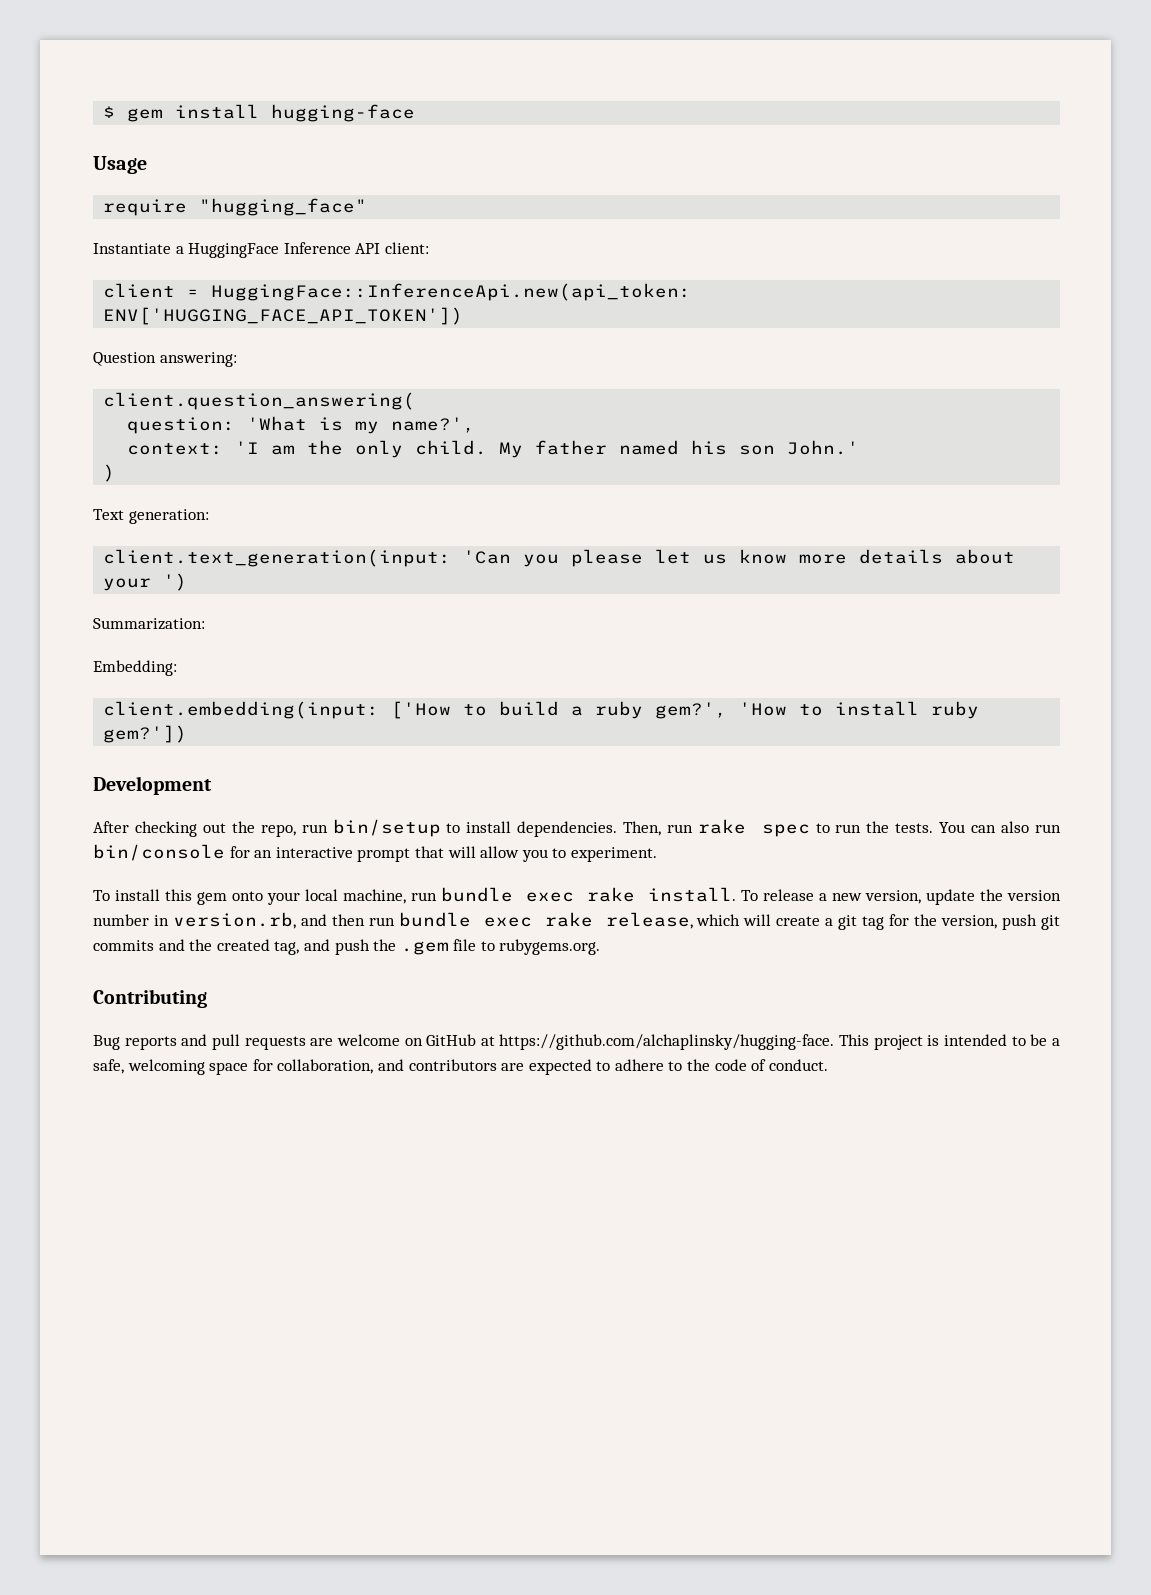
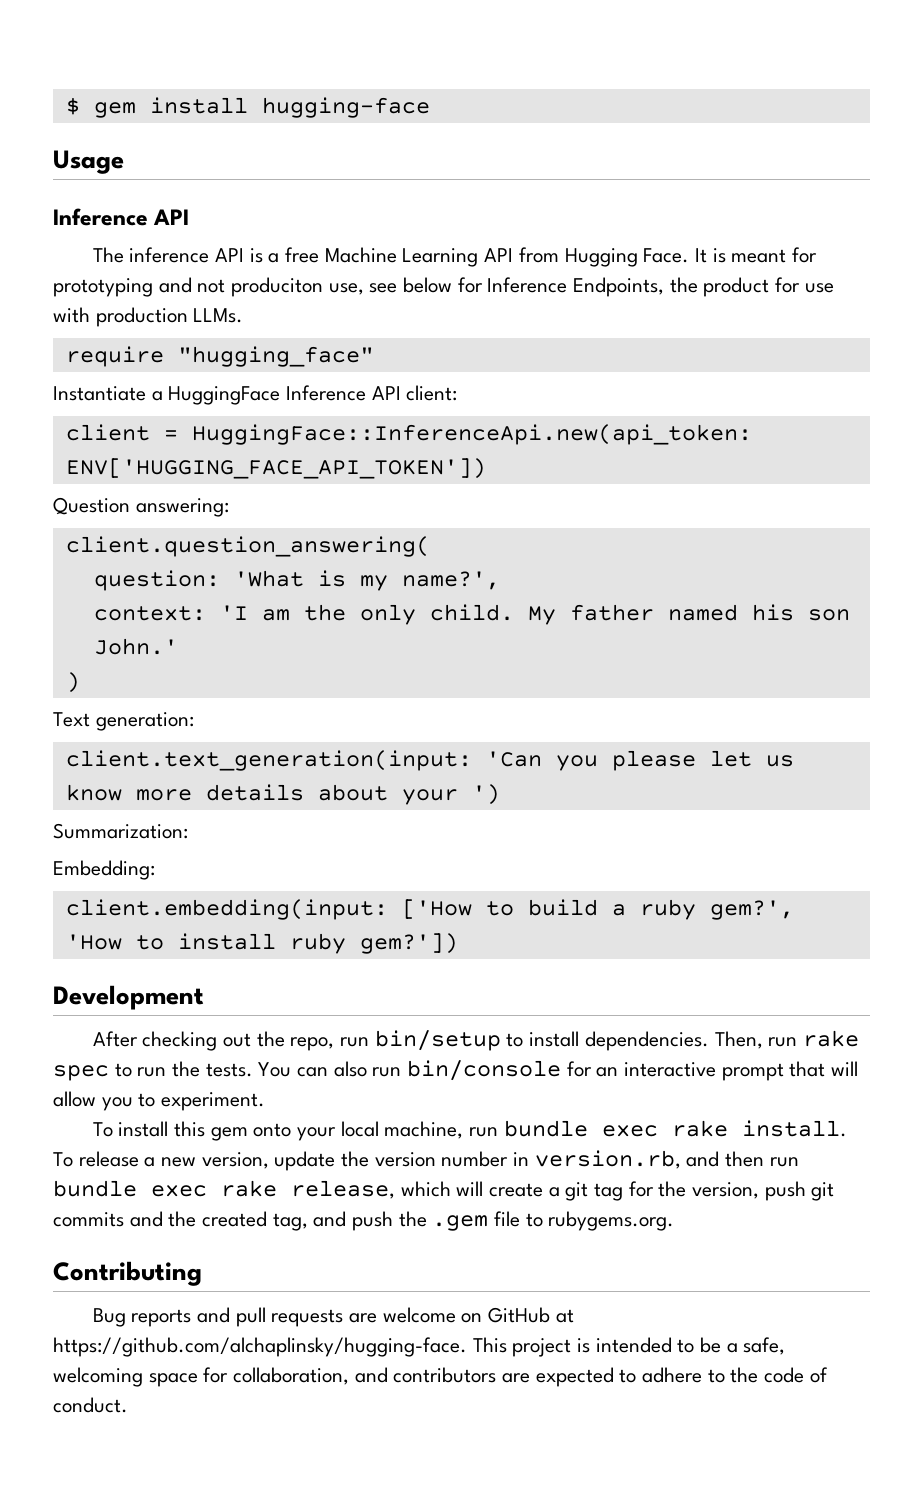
(147, 165) none -> [53,208,190,226] [92,247,817,267] [53,277,834,297] [53,307,244,327] // Inference API // The inference API is a free Machine Learning API from Hugging Face. It is meant for prototyping and not produciton use, see below for Inference Endpoints, the product for use with production LLMs.

